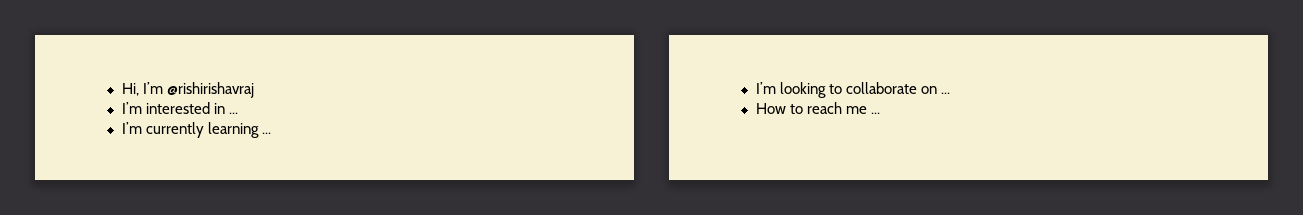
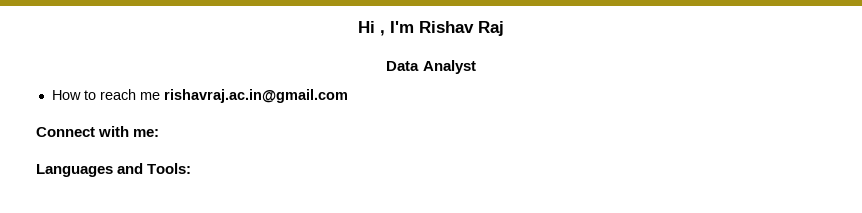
[121,82,254,98] [121,102,238,114] [121,122,271,138] [755,82,950,98] [755,102,880,114] Hi, I’m @rishirishavraj // I’m interested in ... // I’m currently learning ... // I’m looking to collaborate on ... // How to reach me ... -> [358,21,504,36] [386,60,476,74] [51,89,348,103] [36,126,160,137] [36,163,192,177] Hi , I'm Rishav Raj // Data Analyst // How to reach me rishavraj.ac.in@gmail.com // Connect with me: // Languages and Tools:

